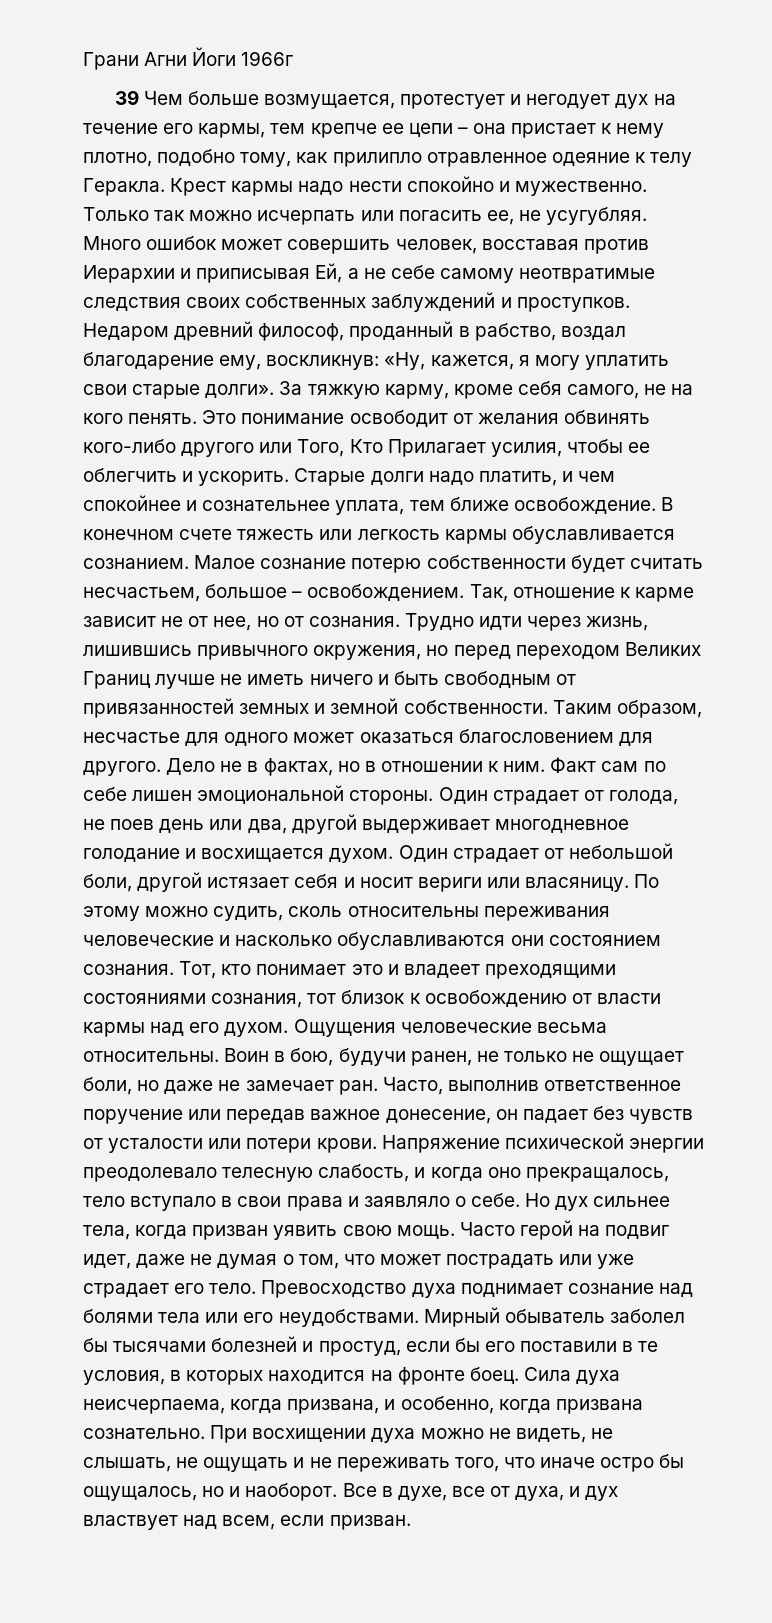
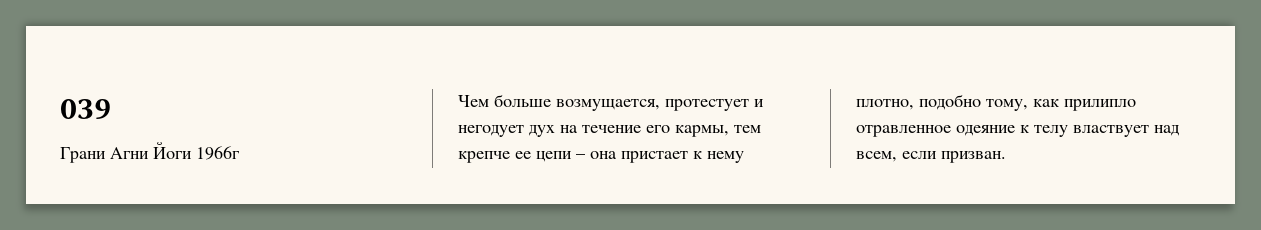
(83, 61) none -> [60,99,111,119] 039 //
[114,90,139,105] 39 -> (239, 153) none
[83,176,647,196] [83,207,648,225] [83,236,649,254] [83,263,656,283] [83,292,630,312] [83,321,626,341] [83,352,669,370] [83,381,694,399] [83,410,650,427] [83,439,651,457] [83,468,616,486] [83,495,673,515] [83,526,675,544] [83,555,703,573] [83,584,694,602] [83,613,649,631] [83,642,701,660] [83,671,577,689] [83,698,702,718] [83,729,653,746] [83,757,666,776] [83,785,678,805] [83,814,629,834] [83,843,673,863] [83,872,660,892] [83,906,610,921] [83,932,661,950] [83,961,616,979] [83,990,661,1008] [83,1019,607,1037] [83,1048,685,1066] [83,1077,682,1095] [83,1106,694,1124] [83,1133,704,1153] [83,1164,669,1182] [83,1193,671,1211] [83,1220,670,1240] [83,1254,635,1269] [83,1280,693,1298] [83,1307,685,1327] [83,1336,659,1356] [83,1367,621,1385] [83,1396,643,1414] [83,1425,613,1443] [83,1454,685,1472] [83,1483,619,1501] Геракла. Крест кармы надо нести спокойно и мужественно. Только так можно исчерпать или погасить ее, не усугубляя. Много ошибок может совершить человек, восставая против Иерархии и приписывая Ей, а не себе самому неотвратимые следствия своих собственных заблуждений и проступков. Недаром древний философ, проданный в рабство, воздал благодарение ему, воскликнув: «Ну, кажется, я могу уплатить свои старые долги». За тяжкую карму, кроме себя самого, не на кого пенять. Это понимание освободит от желания обвинять кого-либо другого или Того, Кто Прилагает усилия, чтобы ее облегчить и ускорить. Старые долги надо платить, и чем спокойнее и сознательнее уплата, тем ближе освобождение. В конечном счете тяжесть или легкость кармы обуславливается сознанием. Малое сознание потерю собственности будет считать несчастьем, большое – освобождением. Так, отношение к карме зависит не от нее, но от сознания. Трудно идти через жизнь, лишившись привычного окружения, но перед переходом Великих Границ лучше не иметь ничего и быть свободным от привязанностей земных и земной собственности. Таким образом, несчастье для одного может оказаться благословением для другого. Дело не в фактах, но в отношении к ним. Факт сам по себе лишен эмоциональной стороны. Один страдает от голода, не поев день или два, другой выдерживает многодневное голодание и восхищается духом. Один страдает от небольшой боли, другой истязает себя и носит вериги или власяницу. По этому можно судить, сколь относительны переживания человеческие и насколько обуславливаются они состоянием сознания. Тот, кто понимает это и владеет преходящими состояниями сознания, тот близок к освобождению от власти кармы над его духом. Ощущения человеческие весьма относительны. Воин в бою, будучи ранен, не только не ощущает боли, но даже не замечает ран. Часто, выполнив ответственное поручение или передав важное донесение, он падает без чувств от усталости или потери крови. Напряжение психической энергии преодолевало телесную слабость, и когда оно прекращалось, тело вступало в свои права и заявляло о себе. Но дух сильнее тела, когда призван уявить свою мощь. Часто герой на подвиг идет, даже не думая о том, что может пострадать или уже страдает его тело. Превосходство духа поднимает сознание над болями тела или его неудобствами. Мирный обыватель заболел бы тысячами болезней и простуд, если бы его поставили в те условия, в которых находится на фронте боец. Сила духа неисчерпаема, когда призвана, и особенно, когда призвана сознательно. При восхищении духа можно не видеть, не слышать, не ощущать и не переживать того, что иначе остро бы ощущалось, но и наоборот. Все в духе, все от духа, и дух -> (1068, 131) none

